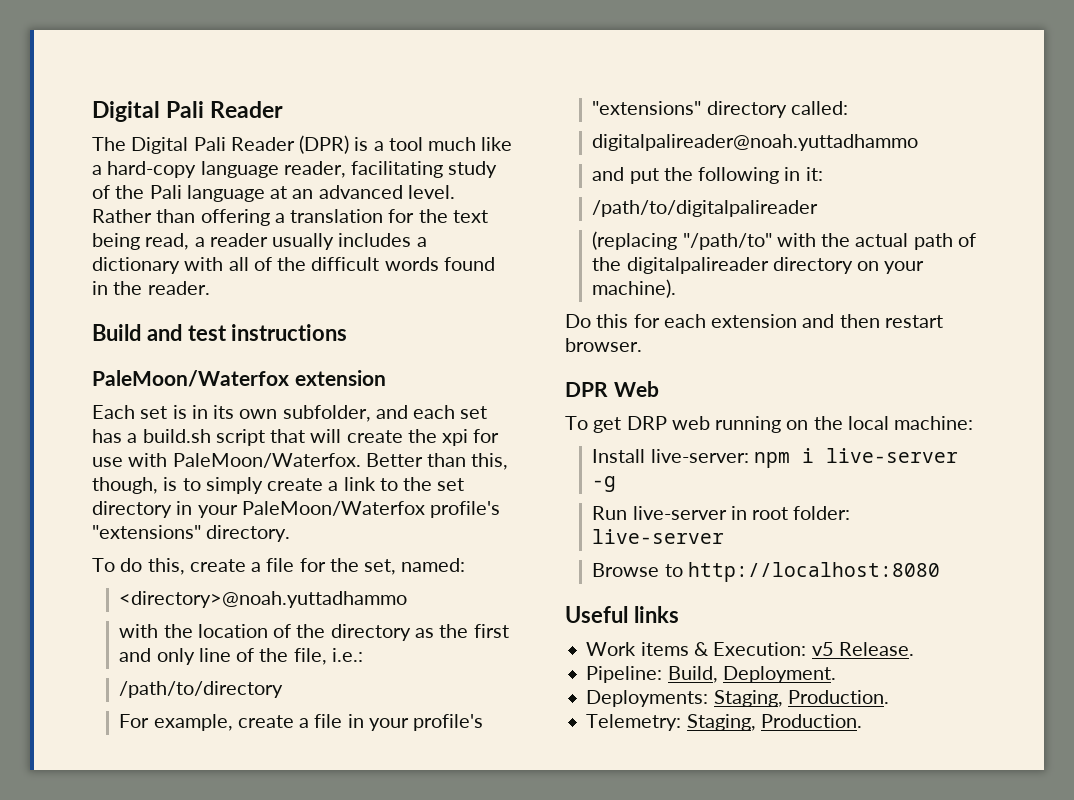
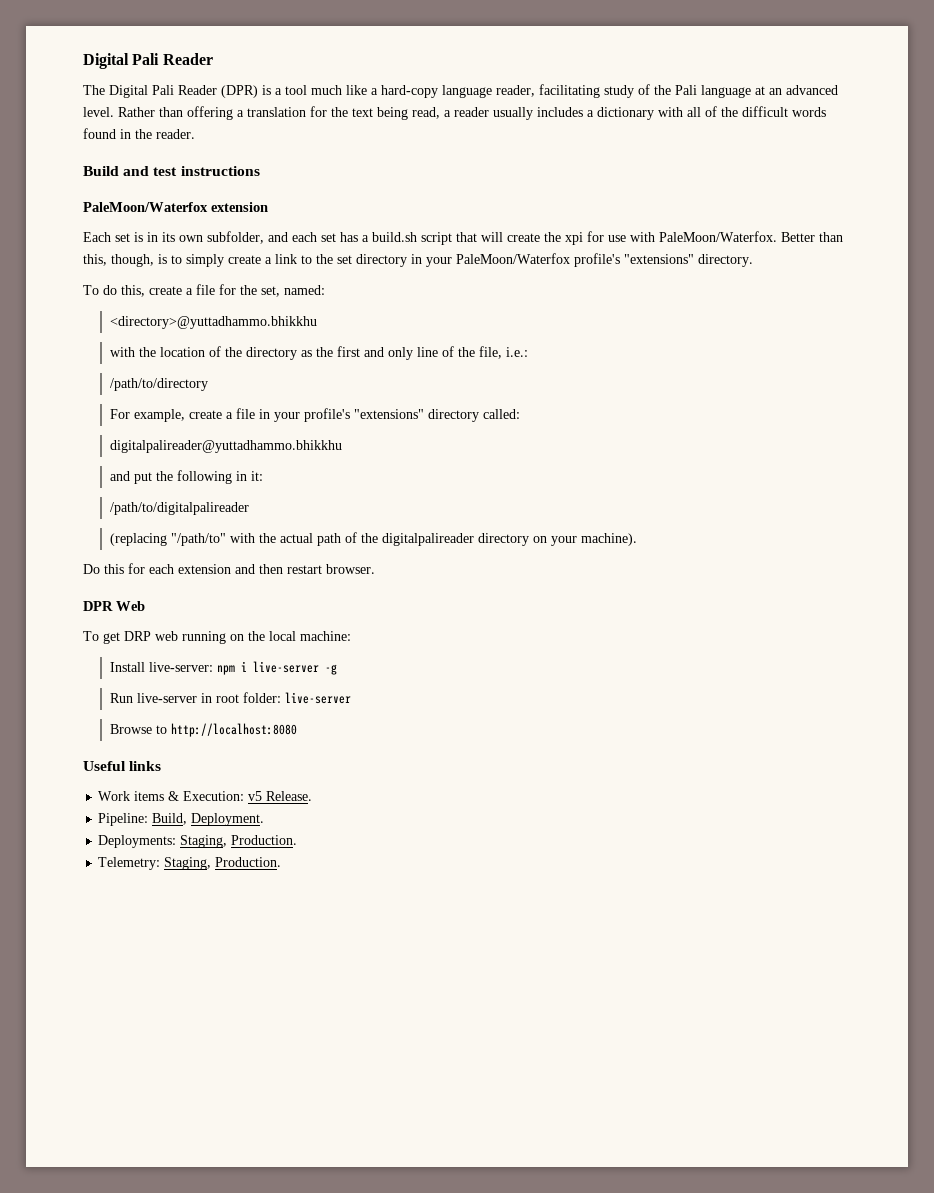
[119,591,408,608] <directory>@noah.yuttadhammo -> [109,316,317,329] <directory>@yuttadhammo.bhikkhu
[592,134,919,151] digitalpalireader@noah.yuttadhammo -> [109,440,342,453] digitalpalireader@yuttadhammo.bhikkhu

